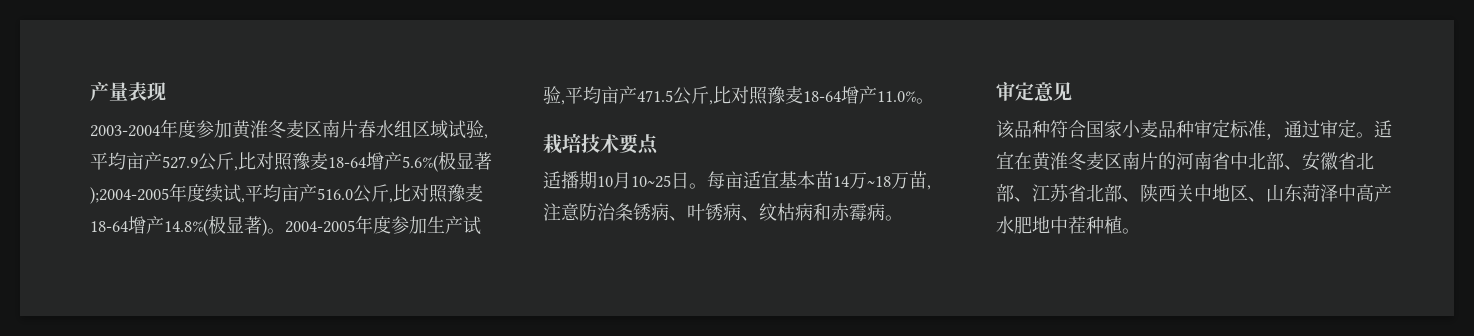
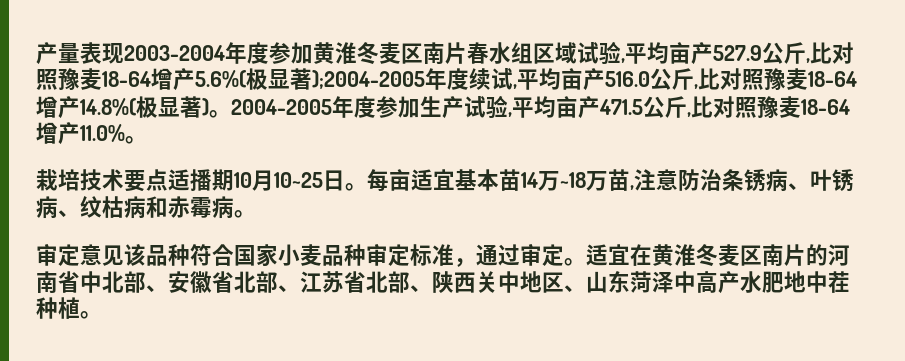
(166, 91) // -> (124, 53) none
(659, 144) // -> (168, 180) none
(1072, 91) // -> (124, 255) none

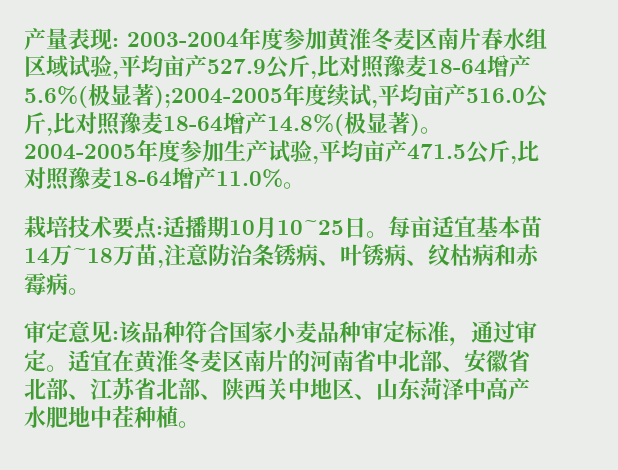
(124, 53) none -> [112,38,119,47] :
(168, 180) none -> [156,226,163,235] :
(124, 255) none -> [112,331,119,340] :

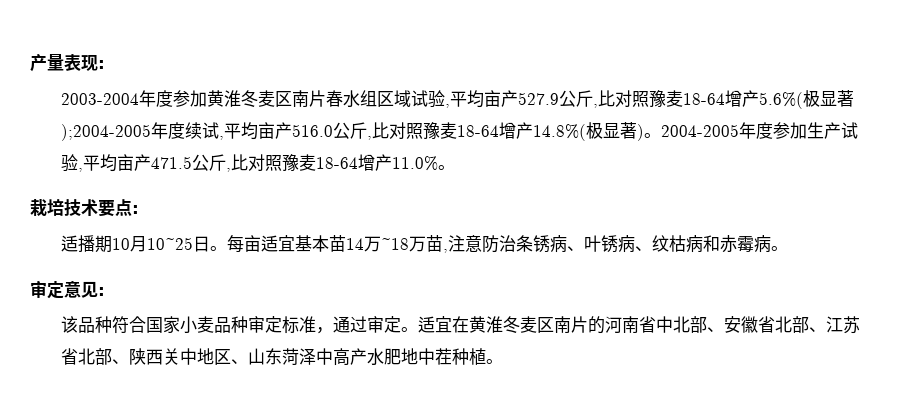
(119, 42) none -> (105, 64) //
(163, 230) none -> (139, 209) //
(119, 335) none -> (105, 291) //

